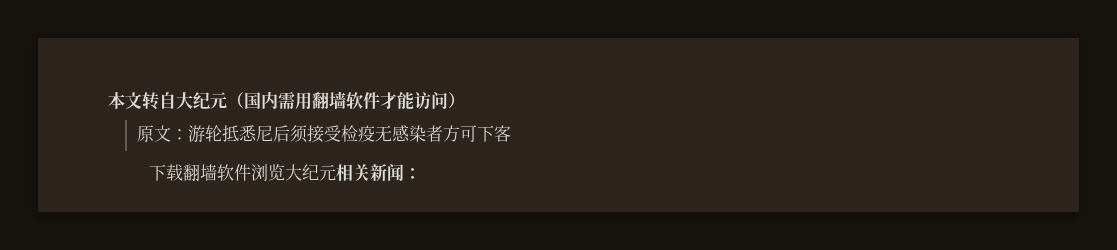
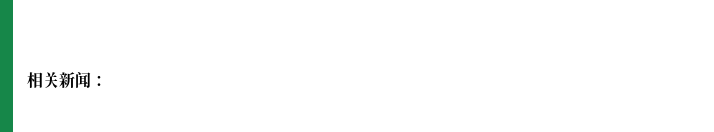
[108,91,465,110] [136,125,511,143] [148,164,336,181] 本文转自大纪元（国内需用翻墙软件才能访问） // 原文：游轮抵悉尼后须接受检疫无感染者方可下客 // 下载翻墙软件浏览大纪元 -> (27, 80) none

